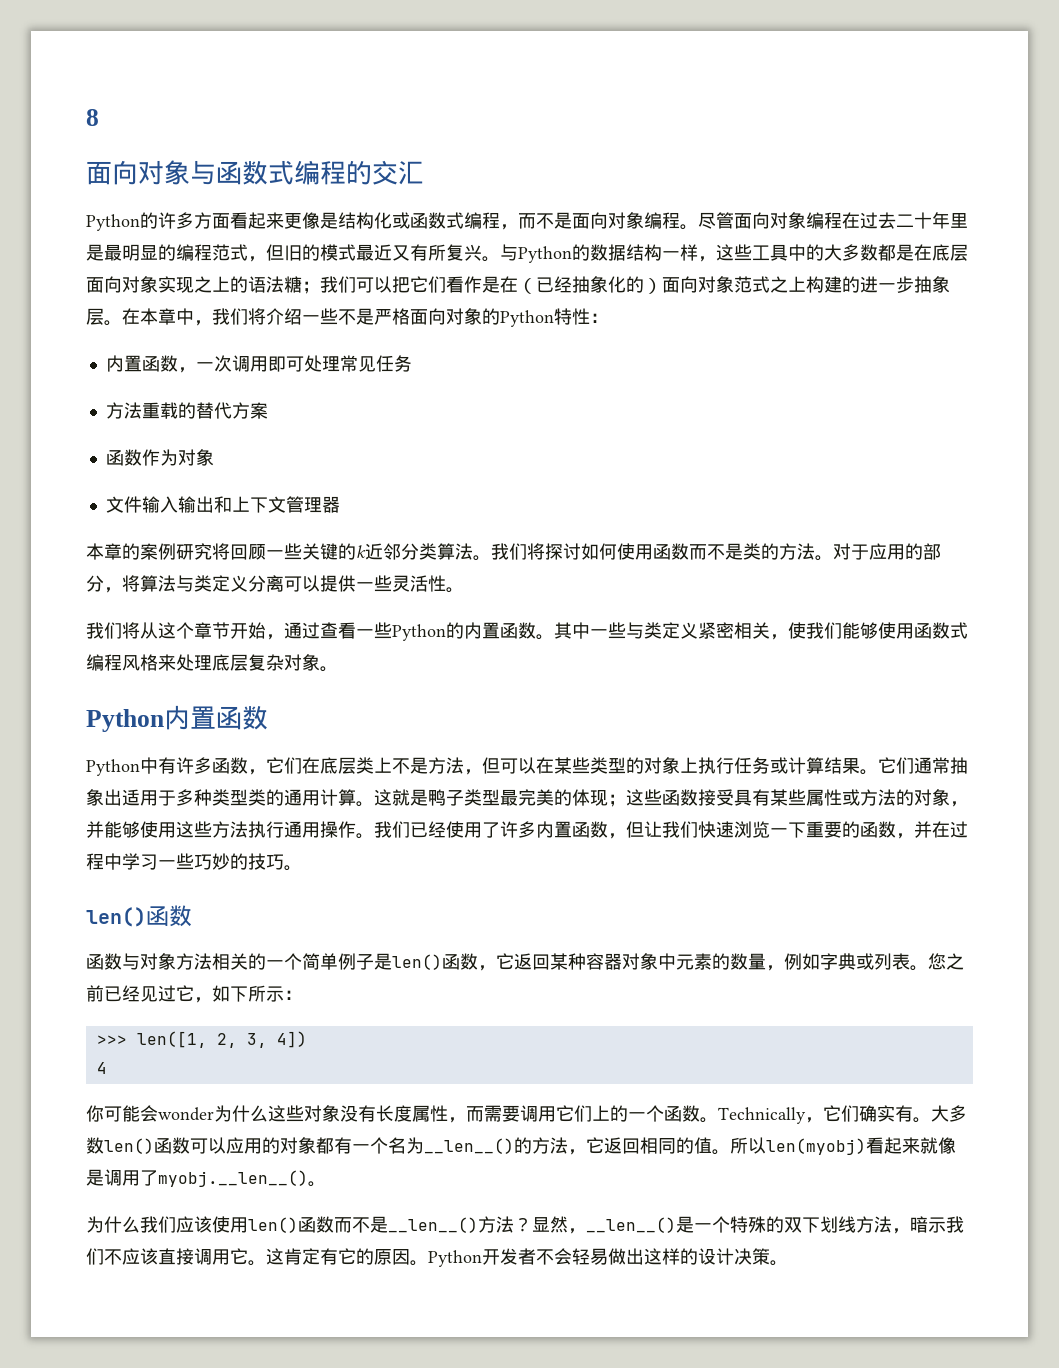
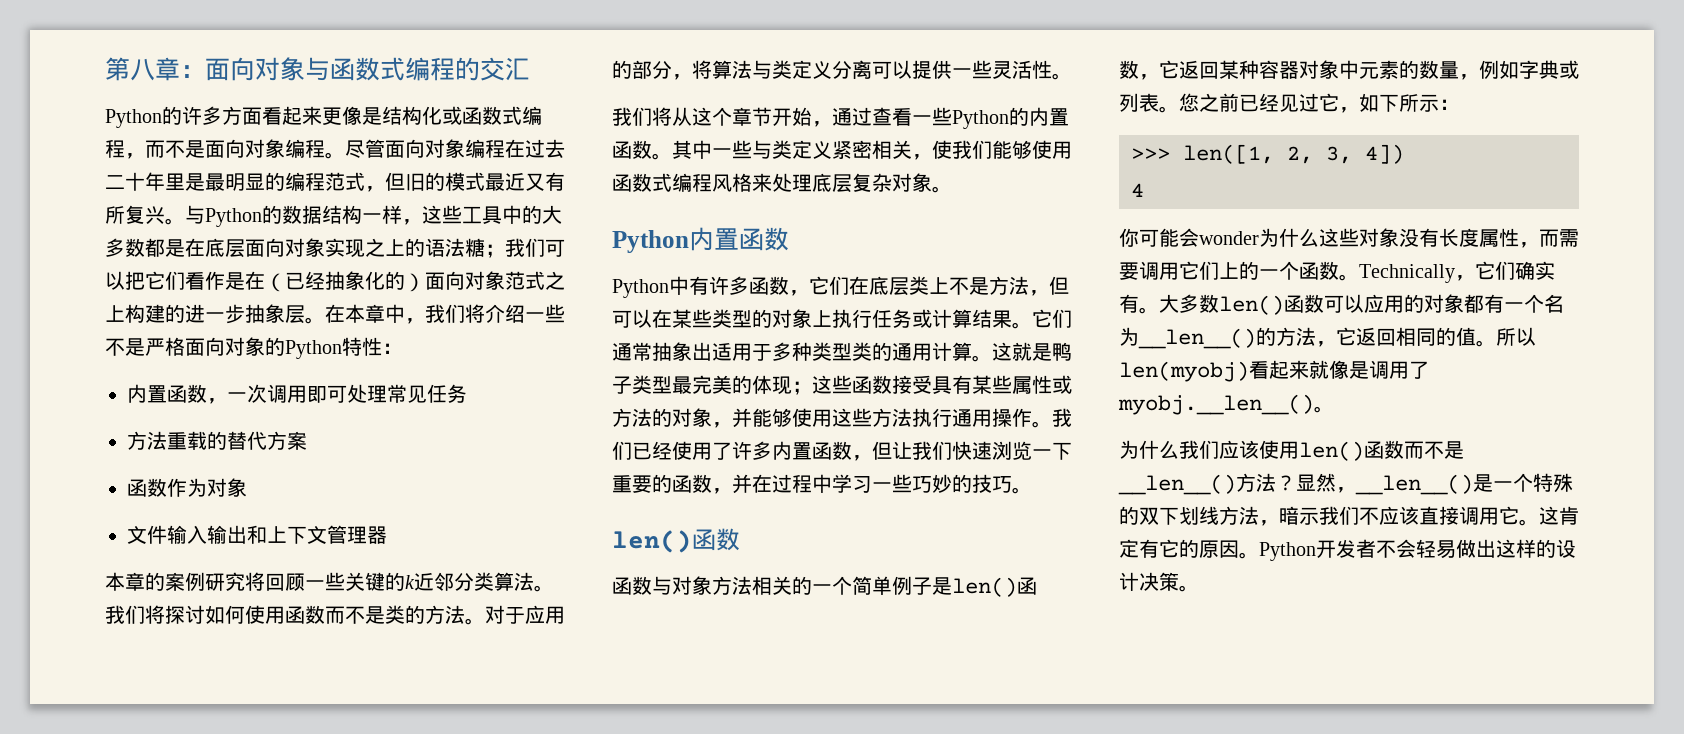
[86,109,99,126] 8 // -> [105,57,205,81] 第八章：

